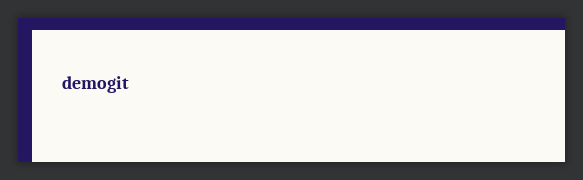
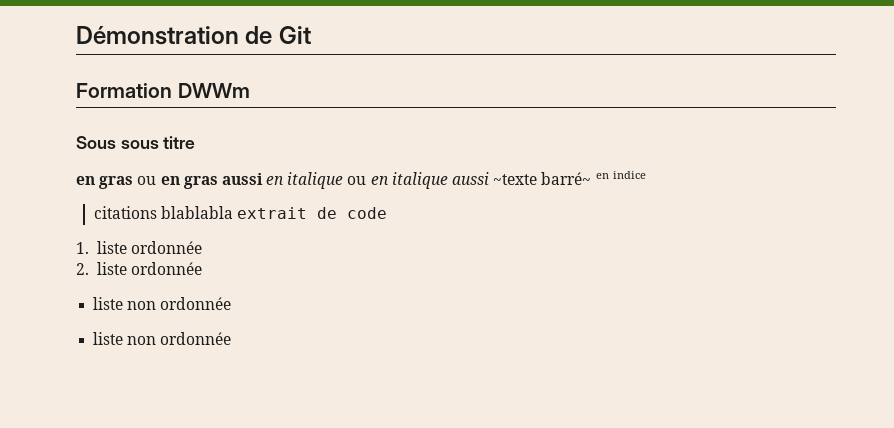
[62,76,129,93] demogit -> [76,26,311,45] [76,83,250,98] [76,136,196,149] [76,171,646,189] [93,206,388,219] [76,241,202,254] [76,262,202,275] [93,297,232,310] [93,332,232,345] Démonstration de Git // Formation DWWm // Sous sous titre // en gras ou en gras aussi en italique ou en italique aussi ~texte barré~ en indice // citations blablabla extrait de code // 1. liste ordonnée // 2. liste ordonnée // liste non ordonnée // liste non ordonnée

